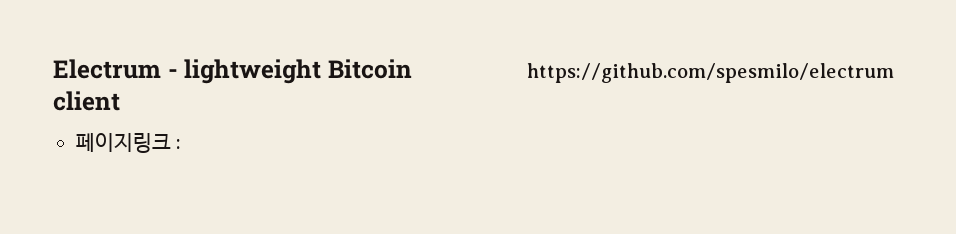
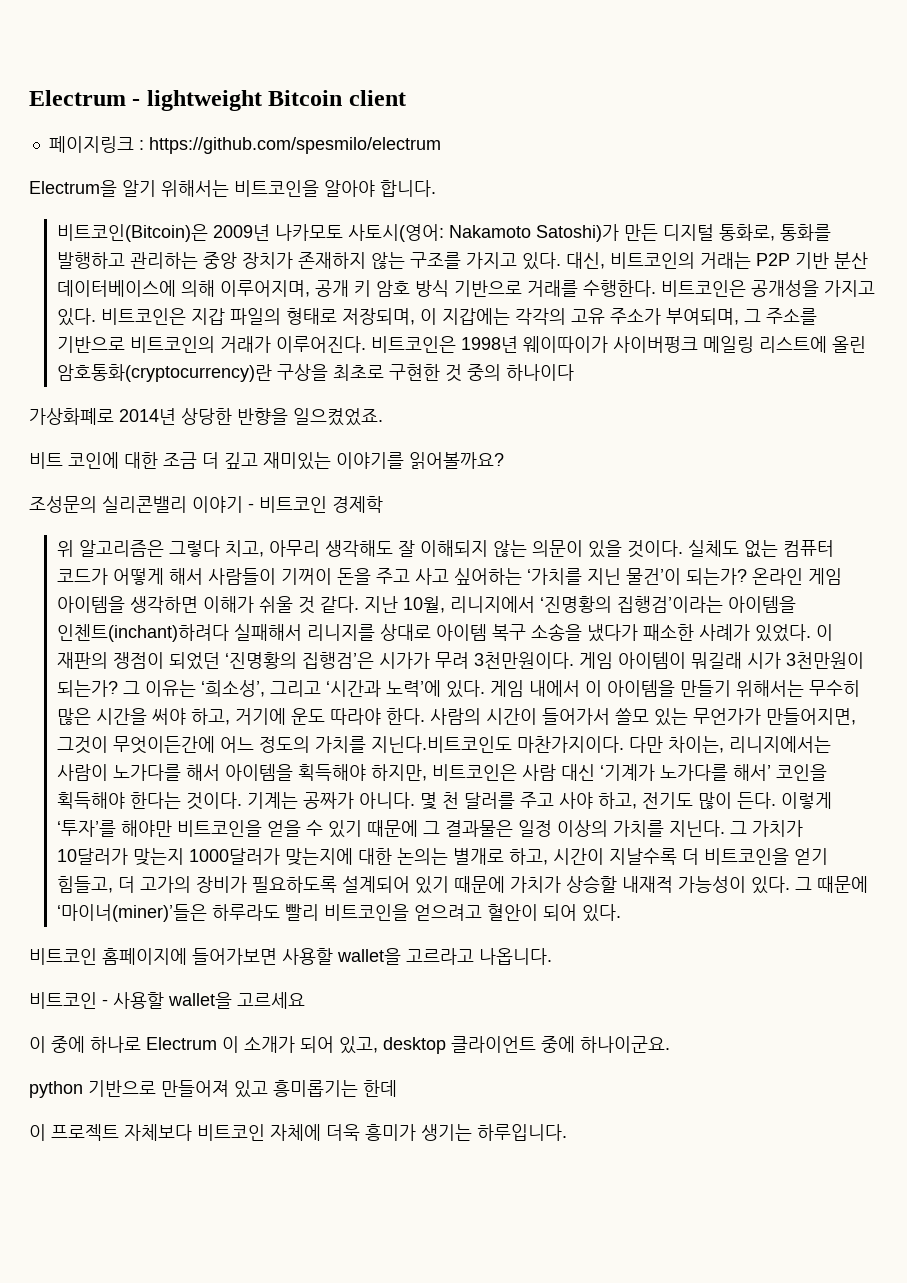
(894, 73) none -> [29,180,436,197] [56,224,831,242] [56,252,868,270] [56,280,875,297] [56,308,817,326] [56,336,866,353] [56,364,574,382] [29,408,383,426] [29,452,504,470] [29,496,383,513] [56,540,834,558] [56,568,842,585] [56,596,796,614] [56,623,833,642] [56,652,864,670] [56,680,860,698] [56,708,856,726] [56,736,831,754] [56,764,827,781] [56,792,832,810] [56,820,803,838] [56,848,828,866] [56,875,868,894] [56,904,621,922] [29,948,552,965] [29,992,305,1009] [29,1036,670,1054] [29,1080,397,1098] [29,1124,567,1141] // Electrum을 알기 위해서는 비트코인을 알아야 합니다. // 비트코인(Bitcoin)은 2009년 나카모토 사토시(영어: Nakamoto Satoshi)가 만든 디지털 통화로, 통화를 발행하고 관리하는 중앙 장치가 존재하지 않는 구조를 가지고 있다. 대신, 비트코인의 거래는 P2P 기반 분산 데이터베이스에 의해 이루어지며, 공개 키 암호 방식 기반으로 거래를 수행한다. 비트코인은 공개성을 가지고 있다. 비트코인은 지갑 파일의 형태로 저장되며, 이 지갑에는 각각의 고유 주소가 부여되며, 그 주소를 기반으로 비트코인의 거래가 이루어진다. 비트코인은 1998년 웨이따이가 사이버펑크 메일링 리스트에 올린 암호통화(cryptocurrency)란 구상을 최초로 구현한 것 중의 하나이다 // 가상화폐로 2014년 상당한 반향을 일으켰었죠. // 비트 코인에 대한 조금 더 깊고 재미있는 이야기를 읽어볼까요? // 조성문의 실리콘밸리 이야기 - 비트코인 경제학 // 위 알고리즘은 그렇다 치고, 아무리 생각해도 잘 이해되지 않는 의문이 있을 것이다. 실체도 없는 컴퓨터 코드가 어떻게 해서 사람들이 기꺼이 돈을 주고 사고 싶어하는 ‘가치를 지닌 물건’이 되는가? 온라인 게임 아이템을 생각하면 이해가 쉬울 것 같다. 지난 10월, 리니지에서 ‘진명황의 집행검’이라는 아이템을 인첸트(inchant)하려다 실패해서 리니지를 상대로 아이템 복구 소송을 냈다가 패소한 사례가 있었다. 이 재판의 쟁점이 되었던 ‘진명황의 집행검’은 시가가 무려 3천만원이다. 게임 아이템이 뭐길래 시가 3천만원이 되는가? 그 이유는 ‘희소성’, 그리고 ‘시간과 노력’에 있다. 게임 내에서 이 아이템을 만들기 위해서는 무수히 많은 시간을 써야 하고, 거기에 운도 따라야 한다. 사람의 시간이 들어가서 쓸모 있는 무언가가 만들어지면, 그것이 무엇이든간에 어느 정도의 가치를 지닌다.비트코인도 마찬가지이다. 다만 차이는, 리니지에서는 사람이 노가다를 해서 아이템을 획득해야 하지만, 비트코인은 사람 대신 ‘기계가 노가다를 해서’ 코인을 획득해야 한다는 것이다. 기계는 공짜가 아니다. 몇 천 달러를 주고 사야 하고, 전기도 많이 든다. 이렇게 ‘투자’를 해야만 비트코인을 얻을 수 있기 때문에 그 결과물은 일정 이상의 가치를 지닌다. 그 가치가 10달러가 맞는지 1000달러가 맞는지에 대한 논의는 별개로 하고, 시간이 지날수록 더 비트코인을 얻기 힘들고, 더 고가의 장비가 필요하도록 설계되어 있기 때문에 가치가 상승할 내재적 가능성이 있다. 그 때문에 ‘마이너(miner)’들은 하루라도 빨리 비트코인을 얻으려고 혈안이 되어 있다. // 비트코인 홈페이지에 들어가보면 사용할 wallet을 고르라고 나옵니다. // 비트코인 - 사용할 wallet을 고르세요 // 이 중에 하나로 Electrum 이 소개가 되어 있고, desktop 클라이언트 중에 하나이군요. // python 기반으로 만들어져 있고 흥미롭기는 한데 // 이 프로젝트 자체보다 비트코인 자체에 더욱 흥미가 생기는 하루입니다.

